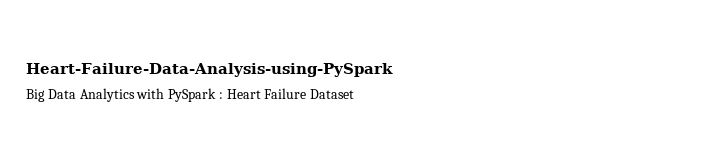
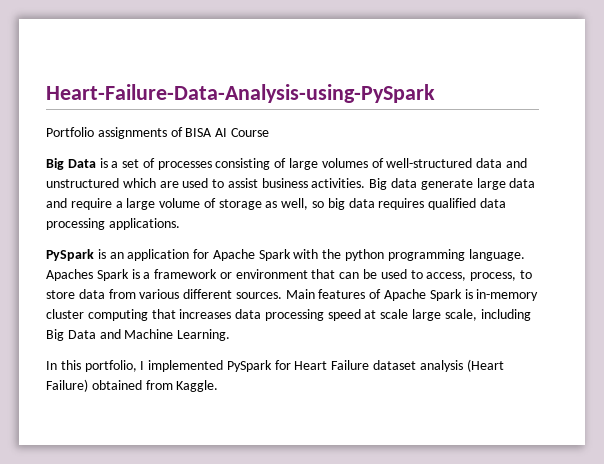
[26,88,355,102] Big Data Analytics with PySpark : Heart Failure Dataset -> [46,127,269,139] [46,158,527,170] [46,178,536,190] [46,198,506,210] [46,218,180,230] [46,249,525,261] [46,269,532,281] [46,289,539,301] [46,309,531,321] [46,329,231,341] [46,359,504,372] [46,379,219,392] Portfolio assignments of BISA AI Course // Big Data is a set of processes consisting of large volumes of well-structured data and unstructured which are used to assist business activities. Big data generate large data and require a large volume of storage as well, so big data requires qualified data processing applications. // PySpark is an application for Apache Spark with the python programming language. Apaches Spark is a framework or environment that can be used to access, process, to store data from various different sources. Main features of Apache Spark is in-memory cluster computing that increases data processing speed at scale large scale, including Big Data and Machine Learning. // In this portfolio, I implemented PySpark for Heart Failure dataset analysis (Heart Failure) obtained from Kaggle.

